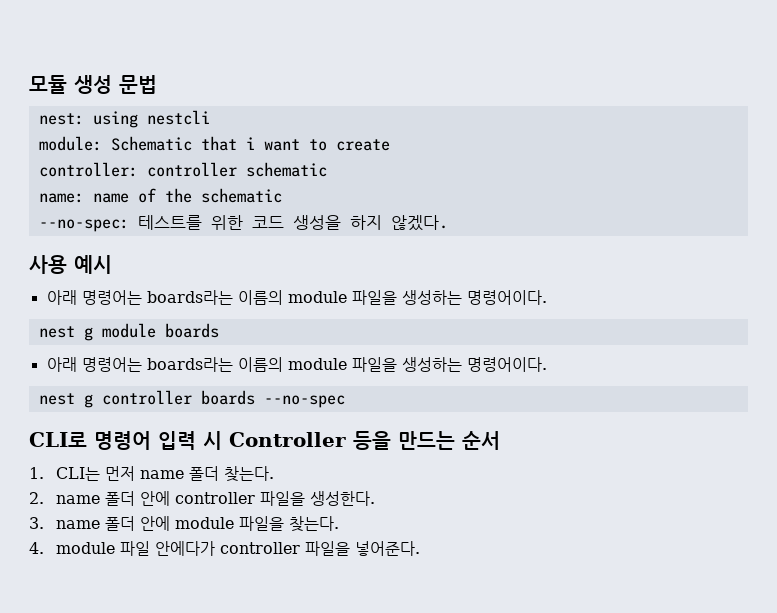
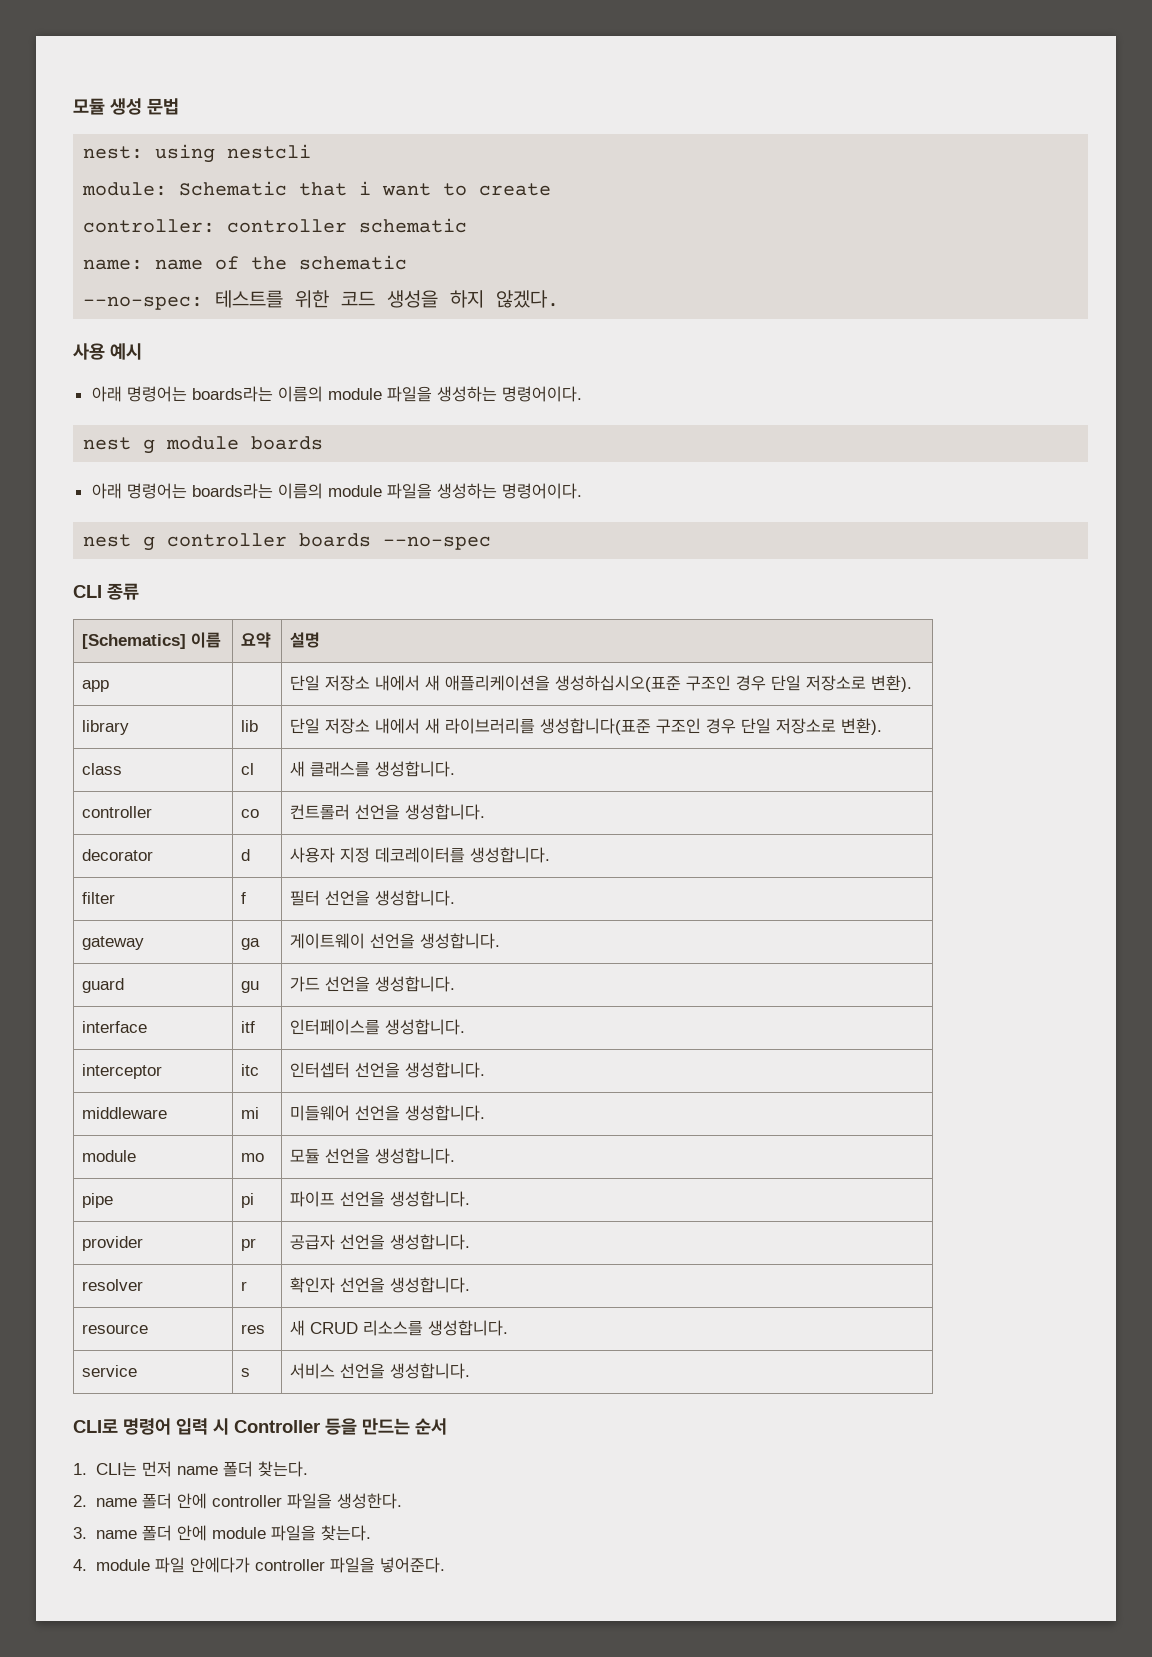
(345, 401) none -> [73,583,139,600] [82,632,222,649] [241,632,272,648] [290,632,321,648] [82,680,110,692] [290,675,913,692] [82,720,130,735] [241,720,259,732] [290,718,883,735] [82,763,123,775] [241,763,255,775] [290,761,456,777] [82,806,153,818] [241,809,260,818] [290,804,486,820] [82,849,154,861] [241,849,251,861] [290,847,551,863] [82,892,116,904] [241,892,247,904] [290,890,456,906] [82,936,145,950] [241,938,261,950] [290,933,501,949] [82,978,125,993] [241,981,260,993] [290,976,456,992] [82,1021,148,1033] [241,1021,256,1033] [290,1019,466,1035] [82,1064,163,1079] [241,1064,260,1076] [290,1062,486,1078] [82,1107,168,1119] [241,1107,260,1119] [290,1105,486,1121] [82,1150,137,1162] [241,1153,265,1162] [290,1148,456,1164] [82,1193,114,1208] [241,1193,255,1208] [290,1191,471,1207] [82,1236,144,1251] [241,1238,257,1251] [290,1234,471,1250] [82,1279,144,1291] [241,1281,248,1291] [290,1277,471,1293] [82,1324,149,1334] [241,1324,266,1334] [290,1320,509,1336] [82,1365,138,1377] [241,1368,251,1377] [290,1363,471,1379] // CLI 종류 // [Schematics] 이름 | 요약 | 설명 // app | | 단일 저장소 내에서 새 애플리케이션을 생성하십시오(표준 구조인 경우 단일 저장소로 변환). // library | lib | 단일 저장소 내에서 새 라이브러리를 생성합니다(표준 구조인 경우 단일 저장소로 변환). // class | cl | 새 클래스를 생성합니다. // controller | co | 컨트롤러 선언을 생성합니다. // decorator | d | 사용자 지정 데코레이터를 생성합니다. // filter | f | 필터 선언을 생성합니다. // gateway | ga | 게이트웨이 선언을 생성합니다. // guard | gu | 가드 선언을 생성합니다. // interface | itf | 인터페이스를 생성합니다. // interceptor | itc | 인터셉터 선언을 생성합니다. // middleware | mi | 미들웨어 선언을 생성합니다. // module | mo | 모듈 선언을 생성합니다. // pipe | pi | 파이프 선언을 생성합니다. // provider | pr | 공급자 선언을 생성합니다. // resolver | r | 확인자 선언을 생성합니다. // resource | res | 새 CRUD 리소스를 생성합니다. // service | s | 서비스 선언을 생성합니다.

